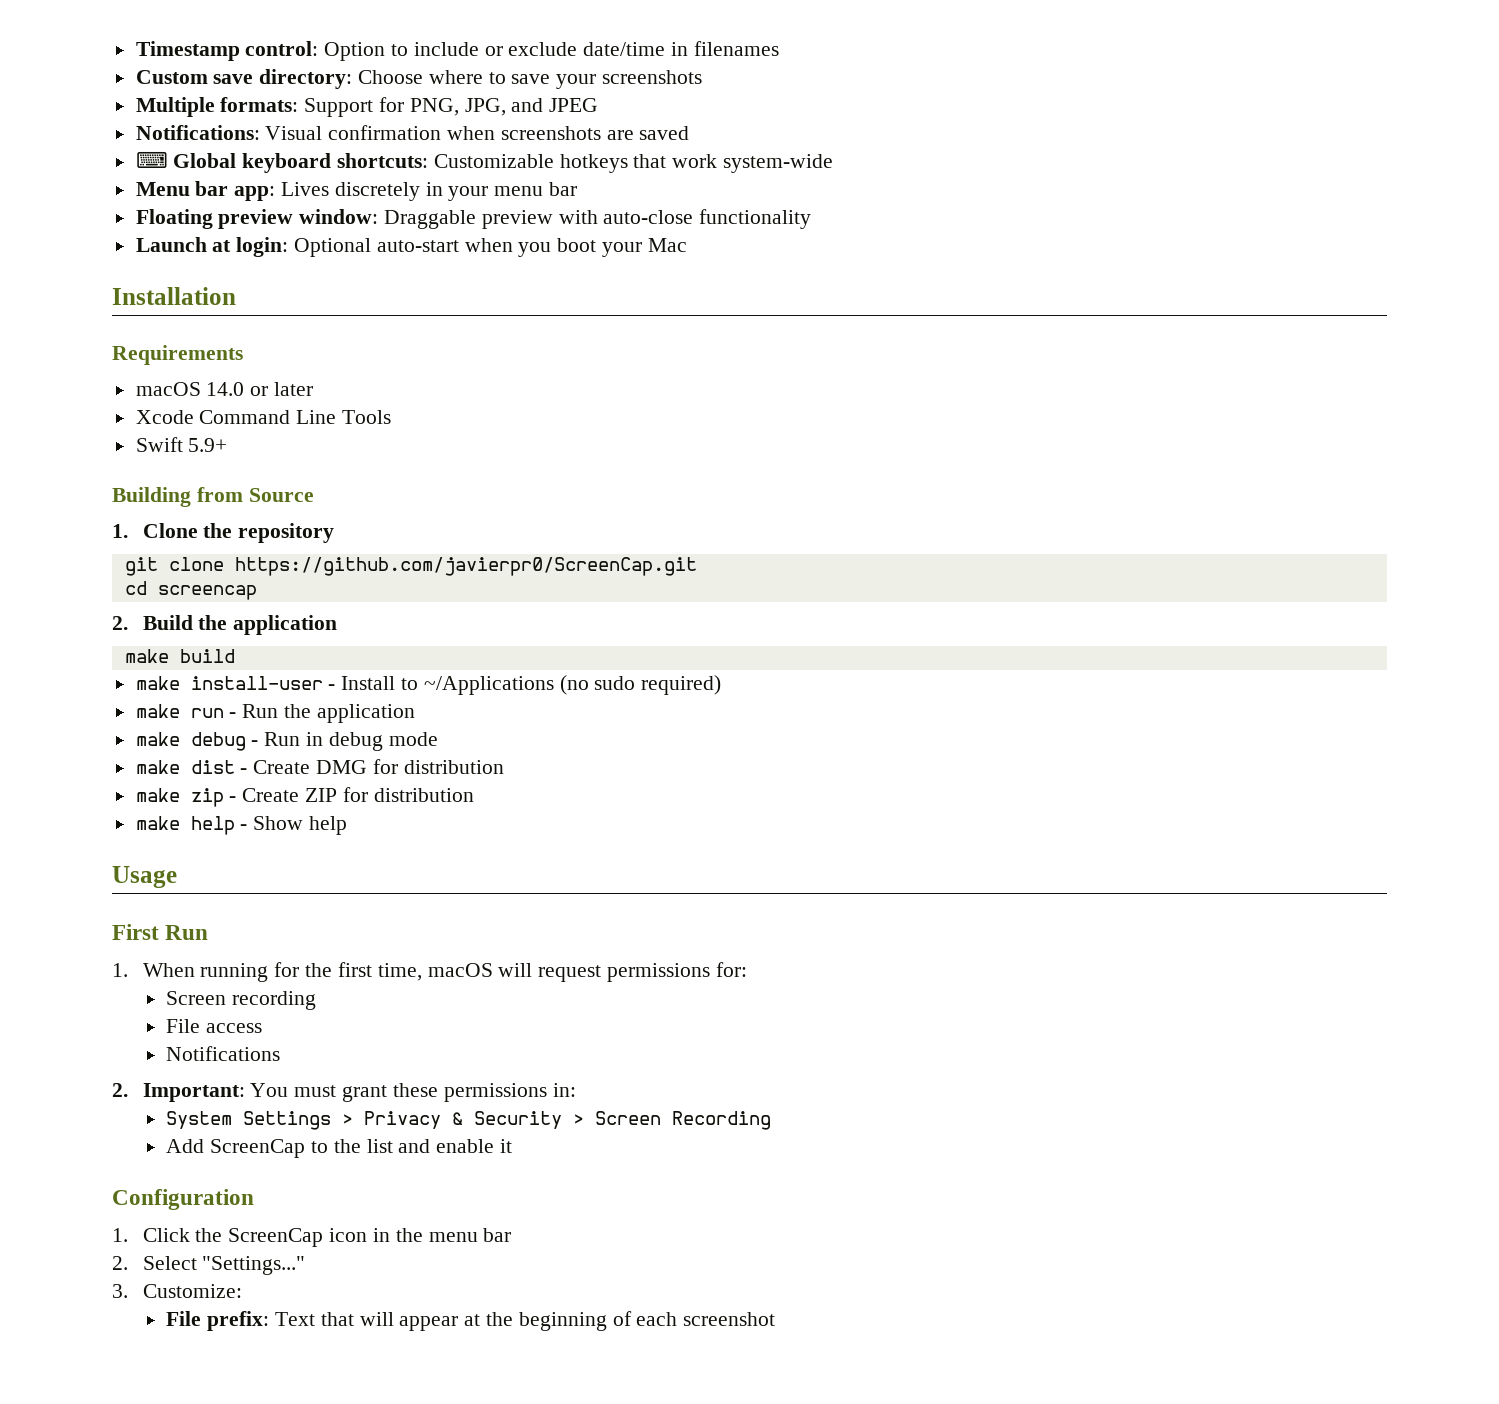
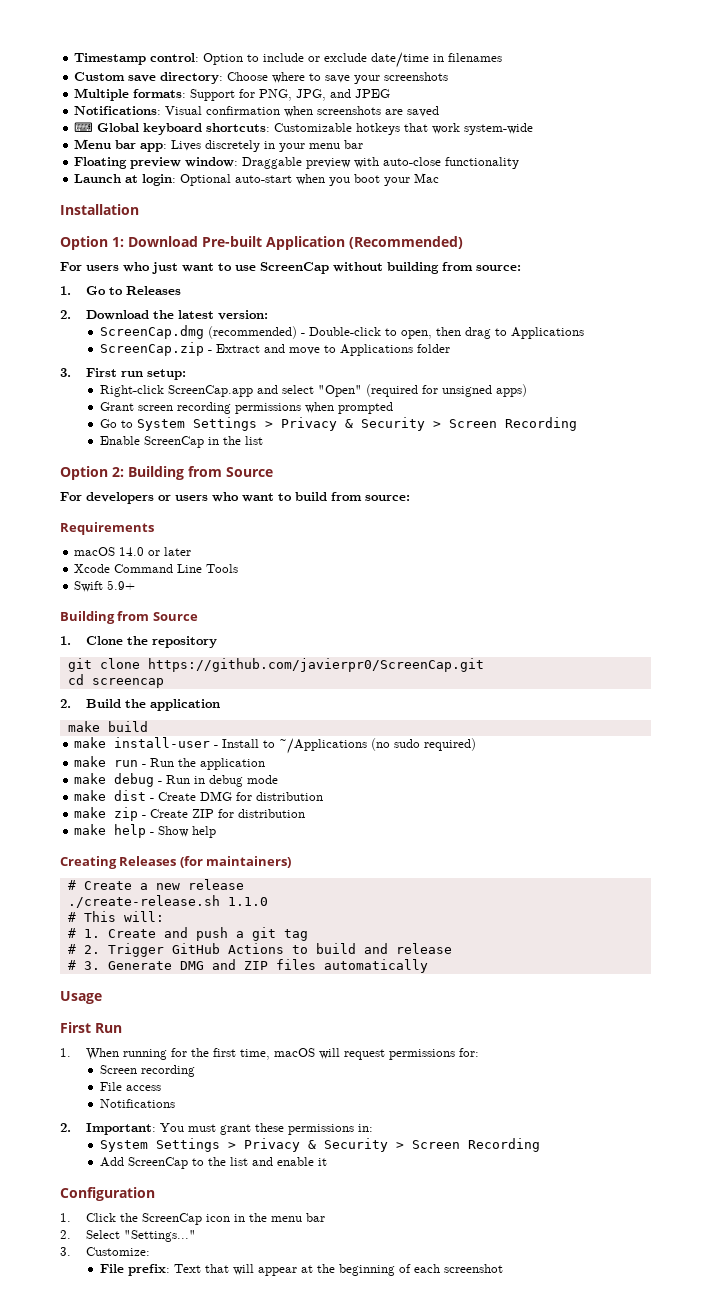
(236, 296) none -> [60,236,463,250] [60,262,521,274] [60,286,181,295] [60,310,268,320] [99,325,584,339] [99,342,450,356] [60,368,186,380] [99,384,527,397] [99,402,393,414] [99,417,577,431] [99,436,263,448] [60,466,273,480] [60,492,410,504] // Option 1: Download Pre-built Application (Recommended) // For users who just want to use ScreenCap without building from source: // 1. Go to Releases // 2. Download the latest version: // ScreenCap.dmg (recommended) - Double-click to open, then drag to Applications // ScreenCap.zip - Extract and move to Applications folder // 3. First run setup: // Right-click ScreenCap.app and select "Open" (required for unsigned apps) // Grant screen recording permissions when prompted // Go to System Settings > Privacy & Security > Screen Recording // Enable ScreenCap in the list // Option 2: Building from Source // For developers or users who want to build from source:
(348, 825) none -> [60,856,292,869] [67,879,244,890] [67,895,268,908] [67,911,164,922] [67,927,308,941] [67,943,452,957] [67,959,428,973] // Creating Releases (for maintainers) // # Create a new release // ./create-release.sh 1.1.0 // # This will: // # 1. Create and push a git tag // # 2. Trigger GitHub Actions to build and release // # 3. Generate DMG and ZIP files automatically

